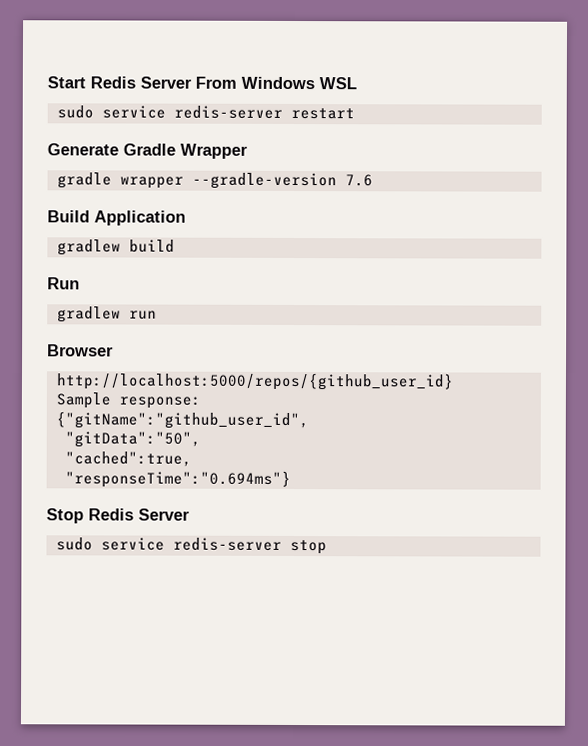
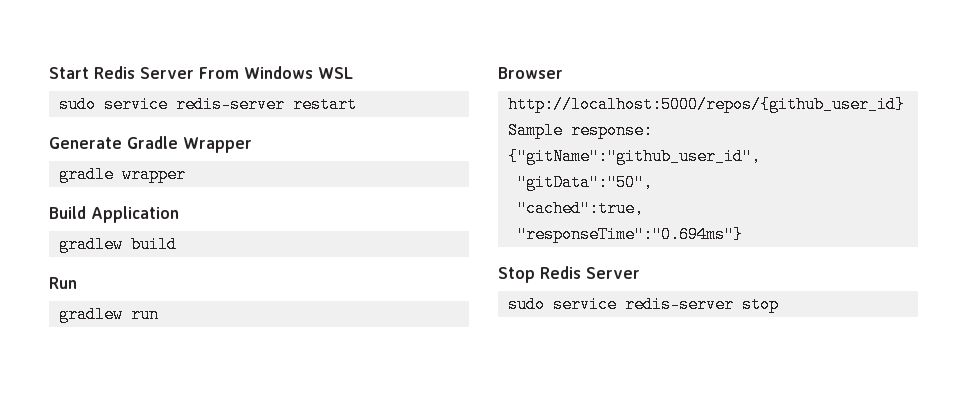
[191,172,373,190] --gradle-version 7.6 -> (186, 174) none

